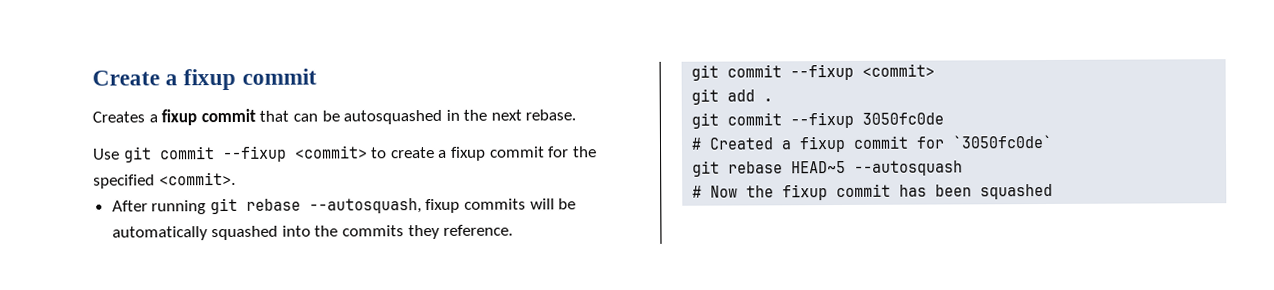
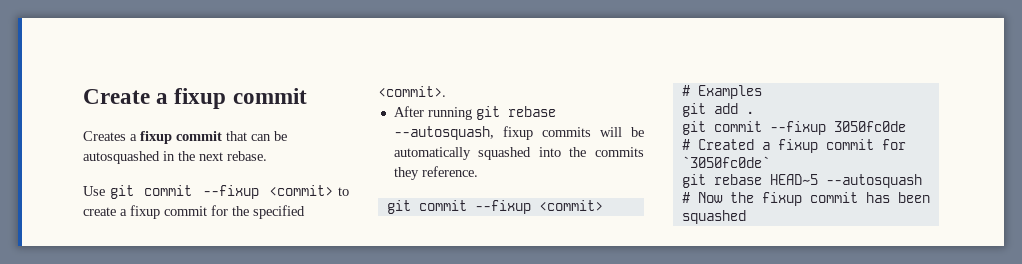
(936, 70) none -> [681,85,762,99] // # Examples

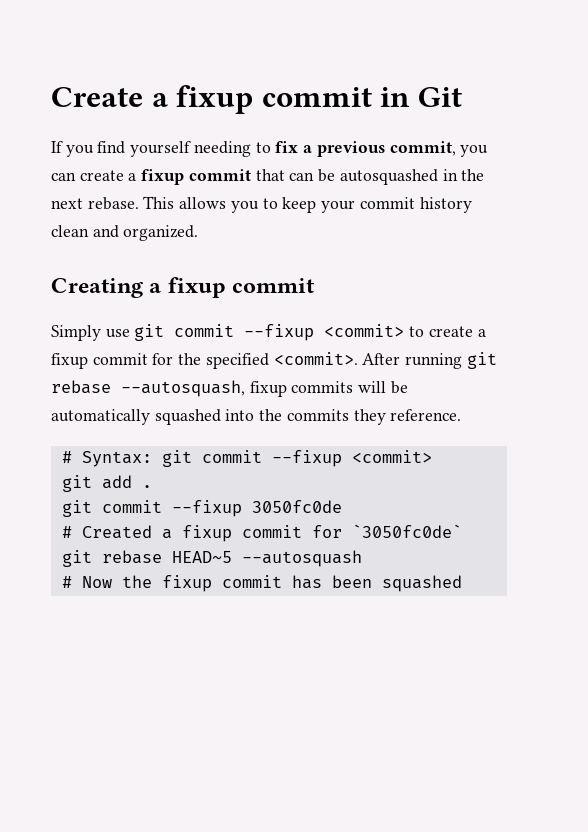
[83,131,126,141] // Creates -> [380,87,462,107] [51,141,489,157] [51,170,124,181] in Git // If you find yourself needing to fix a previous commit, you can create
[83,186,105,196] // Use -> [143,196,472,213] [51,225,199,241] [51,277,316,298] [51,325,130,341] This allows you to keep your commit history clean and organized. // Creating a fixup commit // Simply use
(446, 91) // -> (358, 358) none
[386,200,603,214] [681,85,762,99] git commit --fixup <commit> // # Examples -> [61,450,432,467] # Syntax: git commit --fixup <commit>

